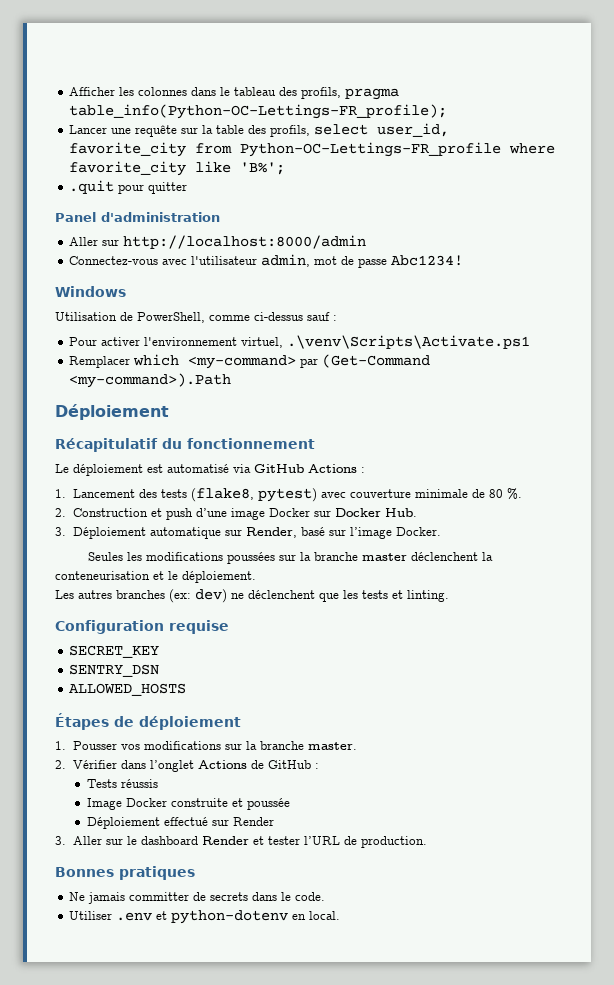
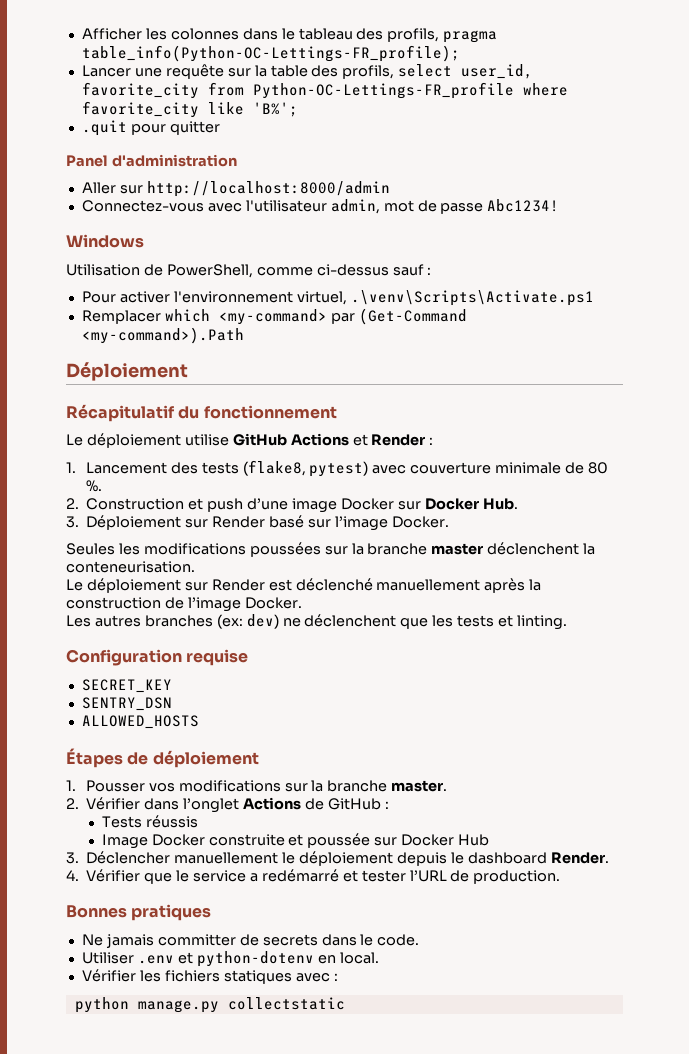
[147,464,357,473] est automatisé via GitHub Actions -> [184,433,426,446] utilise GitHub Actions et Render
[149,527,297,539] automatique sur Render, -> [185,516,266,528] sur Render
[55,571,256,583] conteneurisation et le déploiement. -> [66,561,195,573] [66,578,542,593] [66,597,302,612] conteneurisation. // Le déploiement sur Render est déclenché manuellement après la construction de l’image Docker.
[86,817,274,829] [55,836,249,845] // Déploiement effectué sur Render // 3. Aller sur le dashboard Render -> [374,834,490,846] [66,851,609,866] [66,869,339,884] sur Docker Hub // 3. Déclencher manuellement le déploiement depuis le dashboard Render. // 4. Vérifier que le service a redémarré
(341, 915) none -> [81,969,338,984] [74,997,345,1013] // Vérifier les fichiers statiques avec : // python manage.py collectstatic

